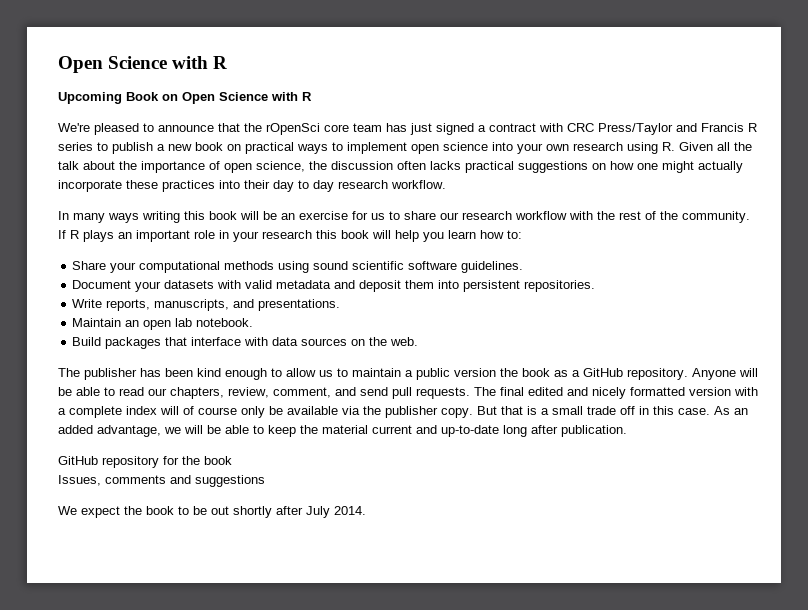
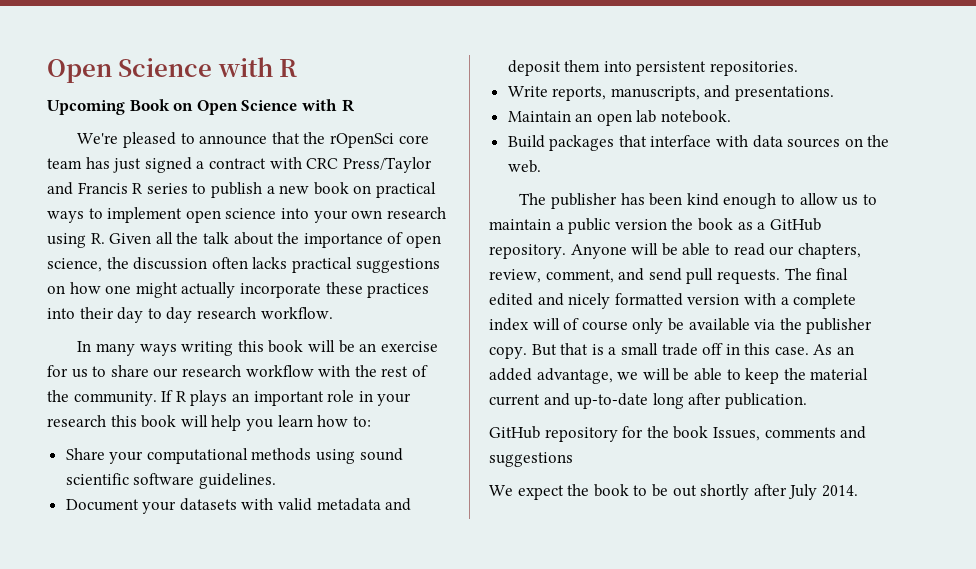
(232, 460) // -> (709, 432) none

